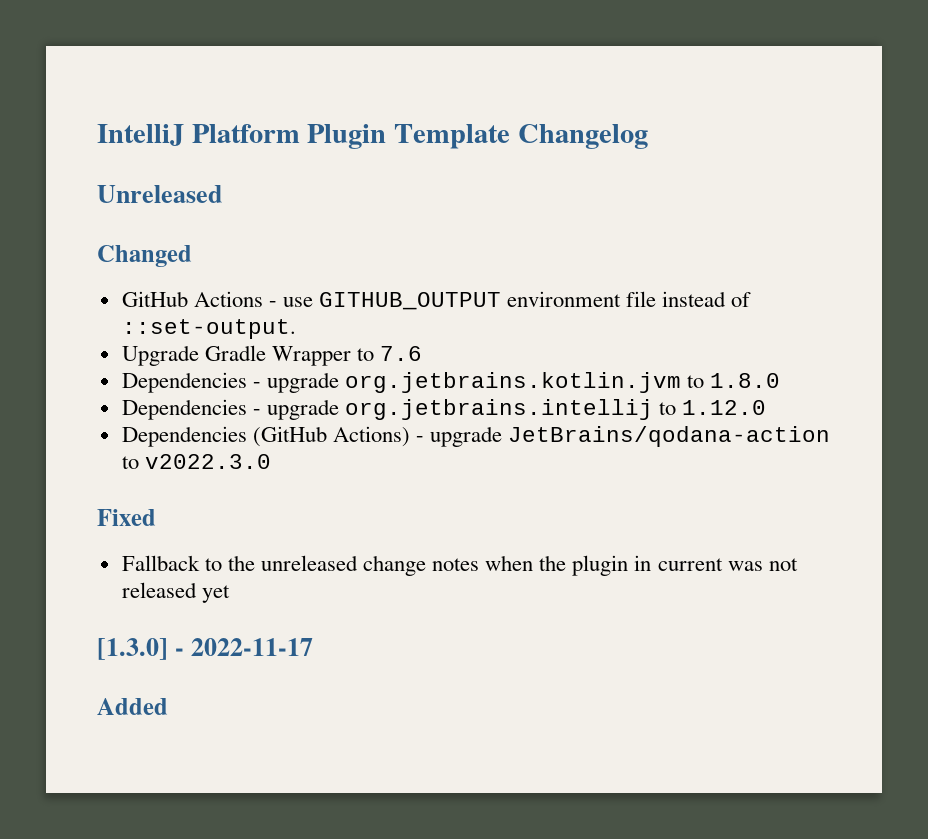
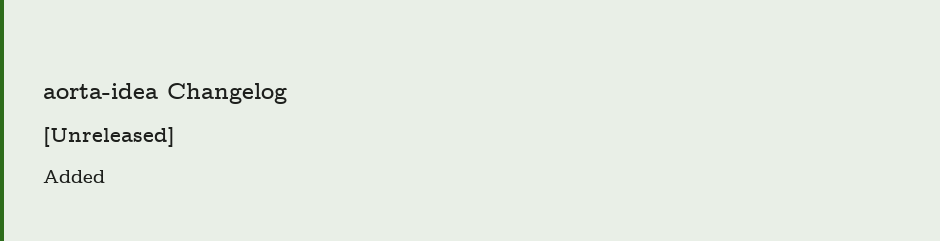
[97,124,648,149] [97,185,222,203] [97,245,192,267] [121,291,752,310] [121,319,296,339] [121,345,423,366] [121,372,781,393] [121,399,767,420] [121,426,831,447] [121,454,271,469] [97,509,156,526] [121,555,798,576] [121,582,230,603] [97,638,314,660] IntelliJ Platform Plugin Template Changelog // Unreleased // Changed // GitHub Actions - use GITHUB_OUTPUT environment file instead of ::set-output. // Upgrade Gradle Wrapper to 7.6 // Dependencies - upgrade org.jetbrains.kotlin.jvm to 1.8.0 // Dependencies - upgrade org.jetbrains.intellij to 1.12.0 // Dependencies (GitHub Actions) - upgrade JetBrains/qodana-action to v2022.3.0 // Fixed // Fallback to the unreleased change notes when the plugin in current was not released yet // [1.3.0] - 2022-11-17 -> [43,83,287,104] [43,127,175,147] aorta-idea Changelog // [Unreleased]

